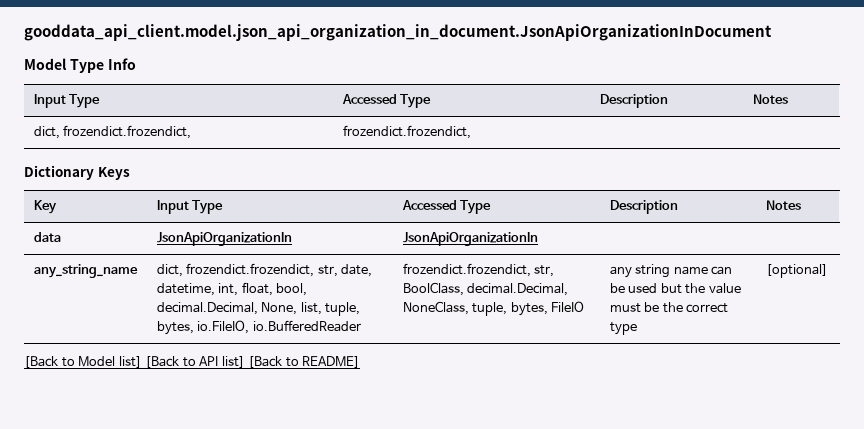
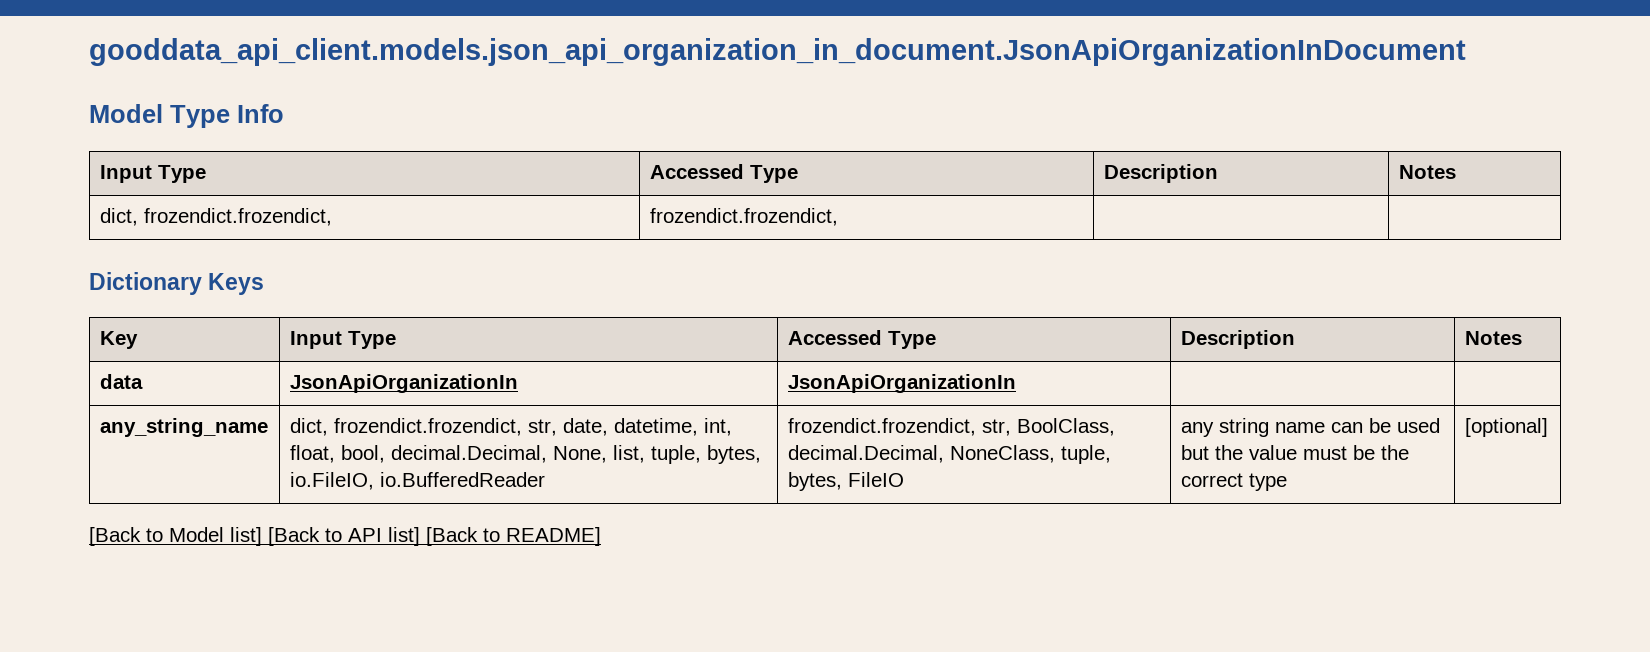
[24,24,772,41] gooddata_api_client.model.json_api_organization_in_document.JsonApiOrganizationInDocument -> [89,38,1466,66] gooddata_api_client.models.json_api_organization_in_document.JsonApiOrganizationInDocument

